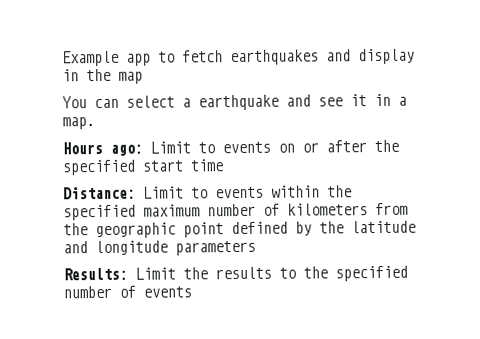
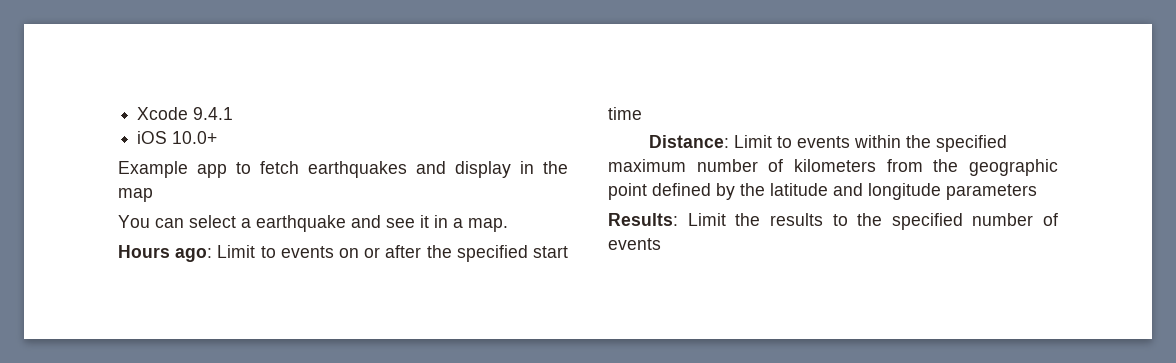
(62, 58) none -> [137,107,234,120] [137,131,218,144] Xcode 9.4.1 // iOS 10.0+ //

